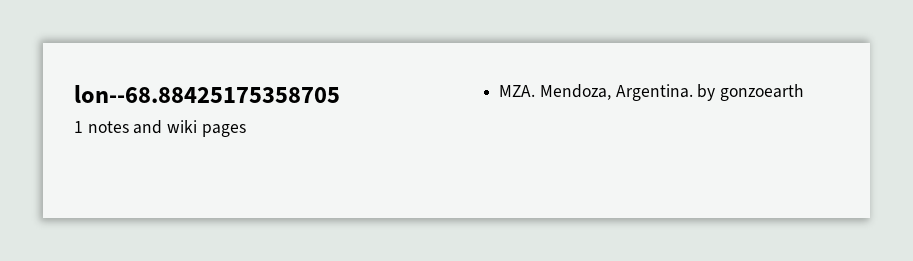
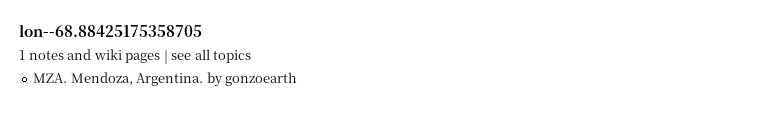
(246, 130) none -> [163,49,252,64] | see all topics

